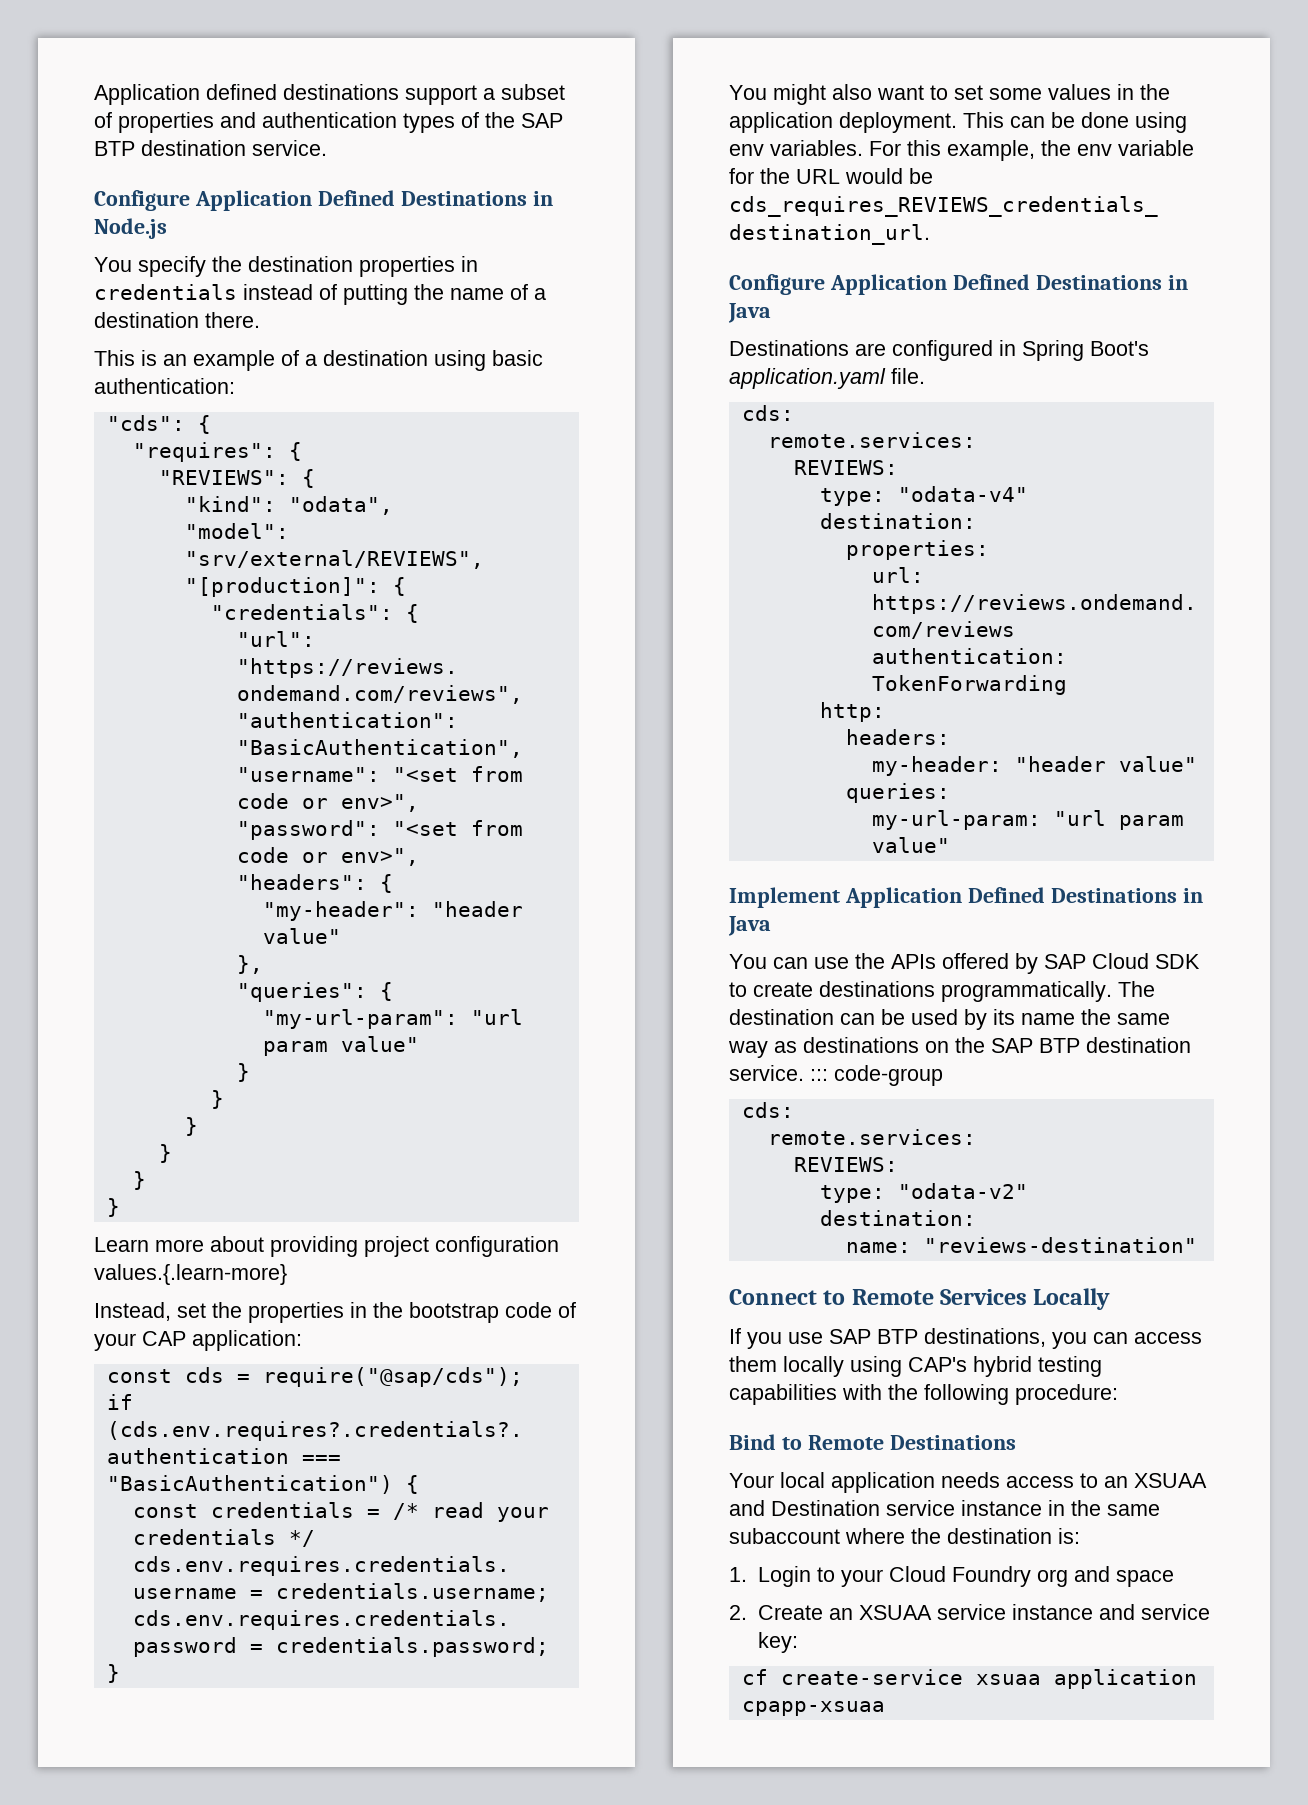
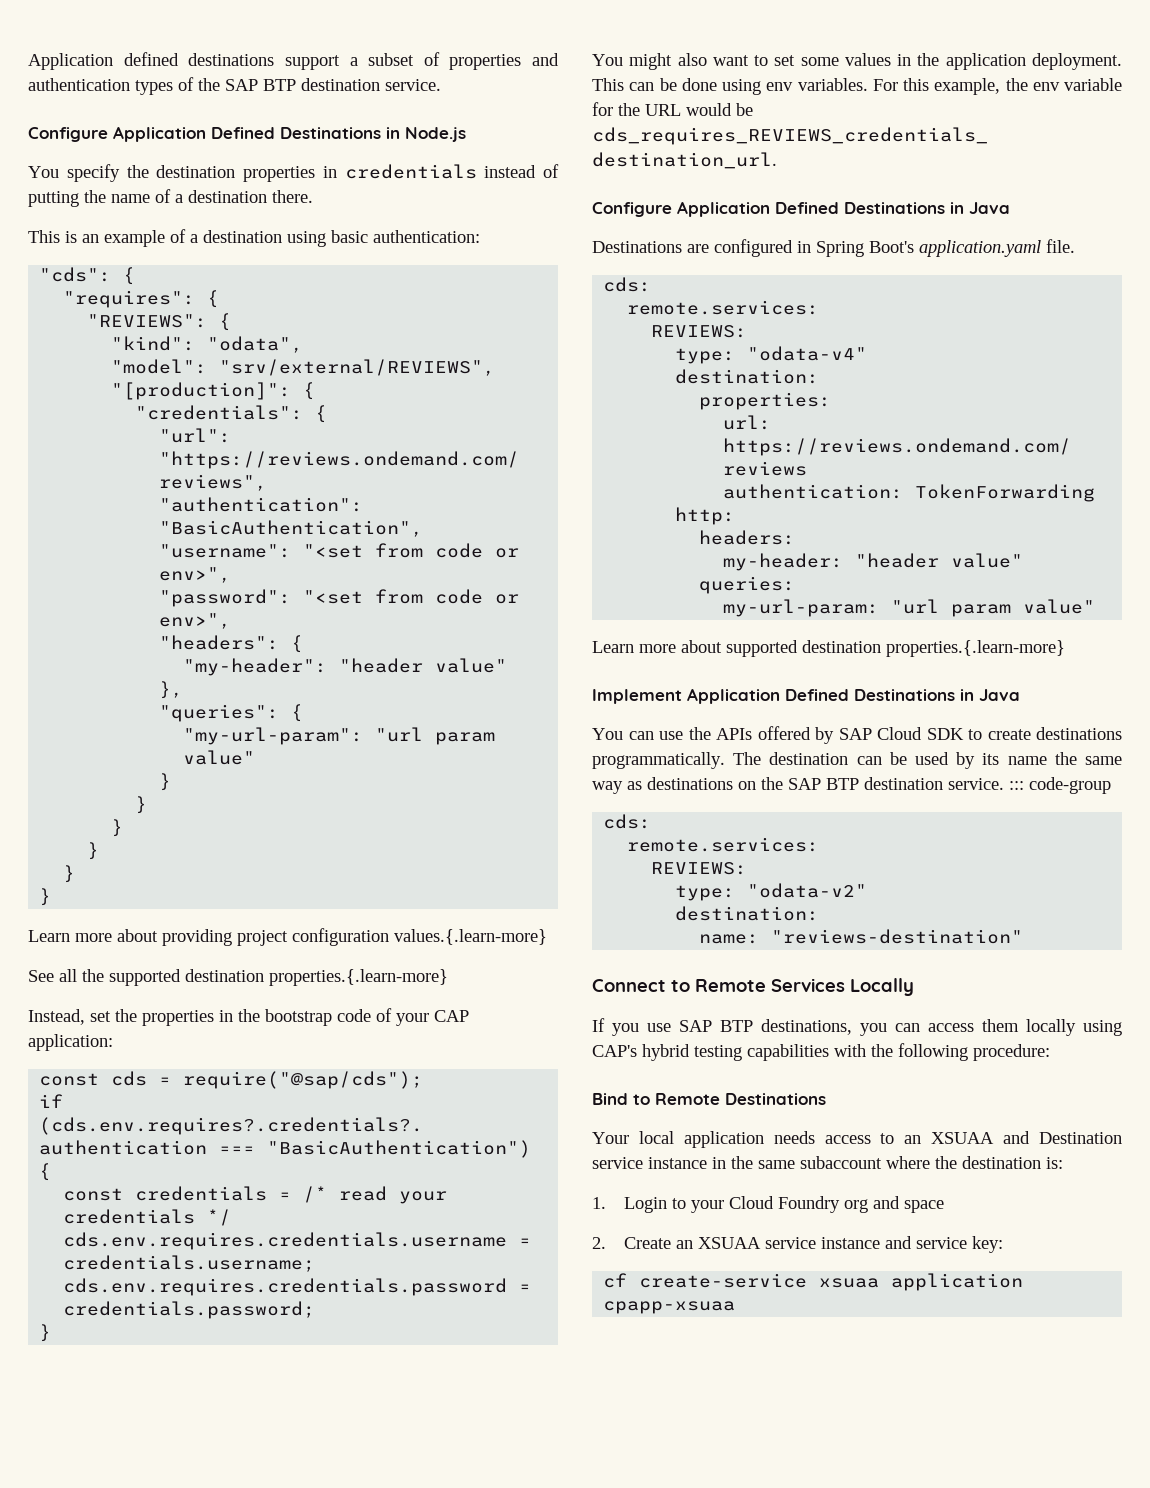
(287, 1274) none -> [28,969,448,986] // See all the supported destination properties.{.learn-more}
(950, 845) none -> [592,640,1065,657] // Learn more about supported destination properties.{.learn-more}

